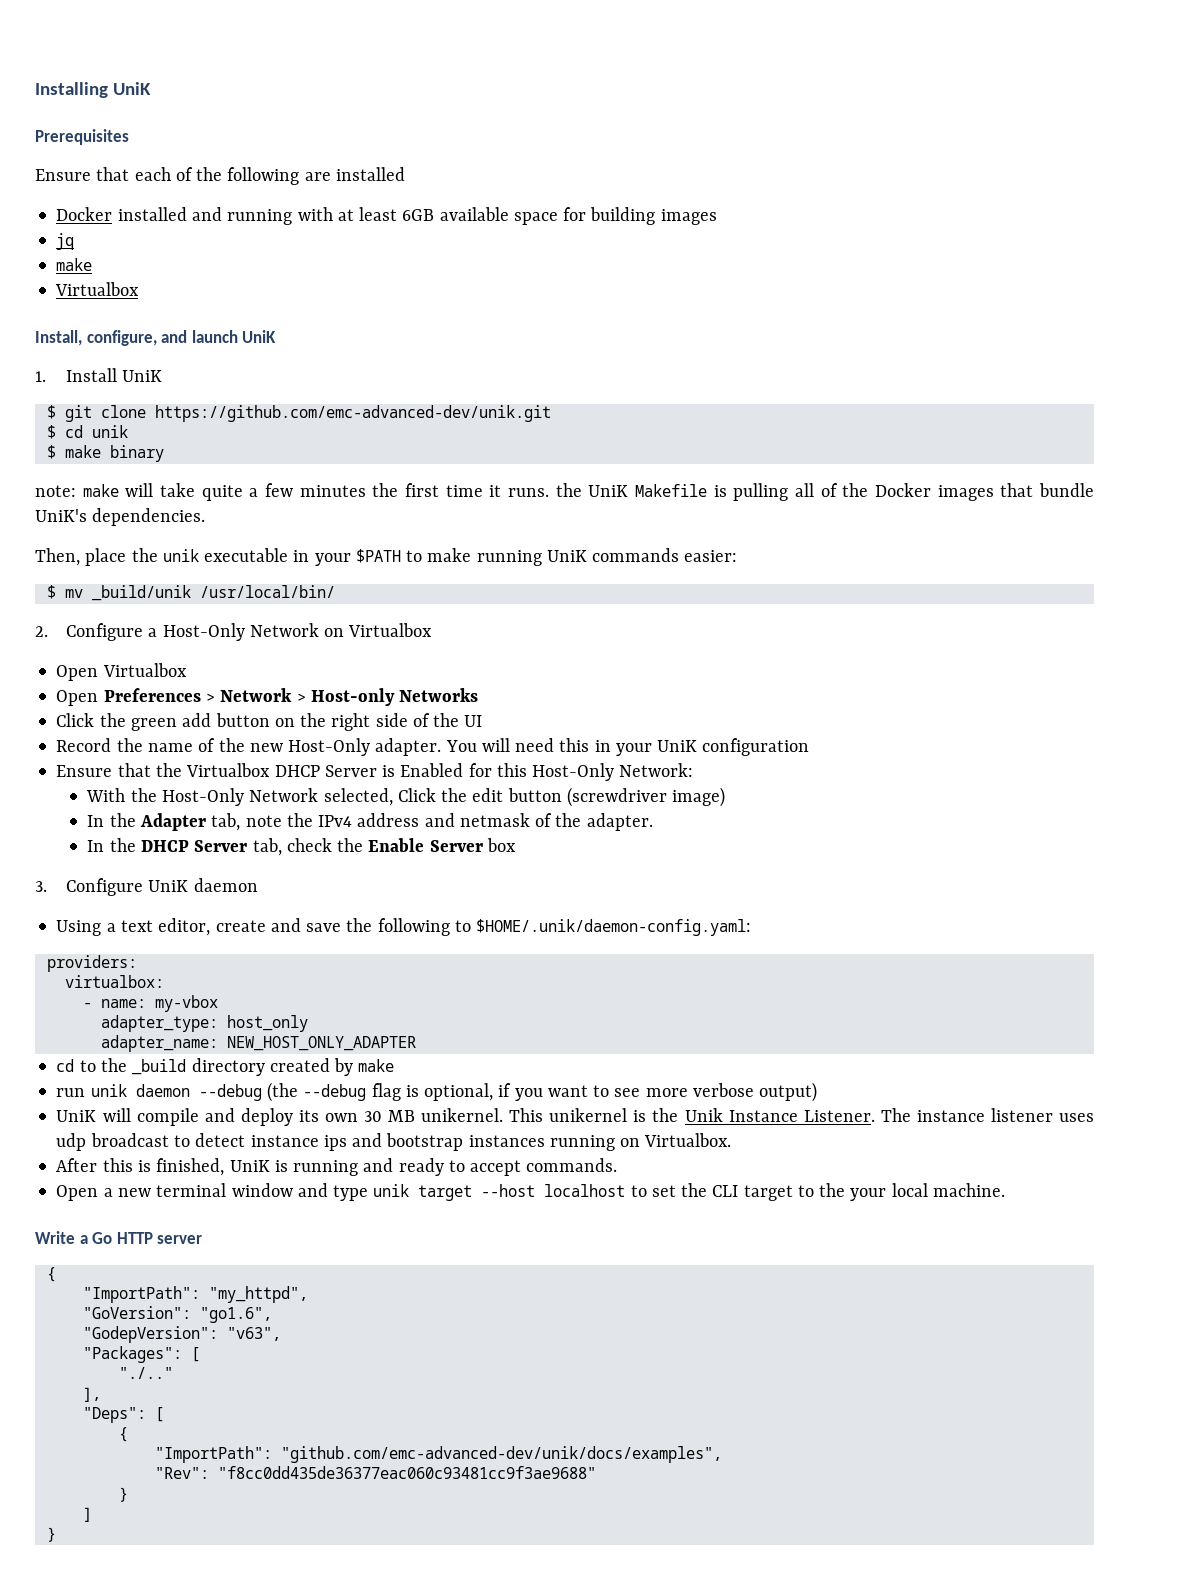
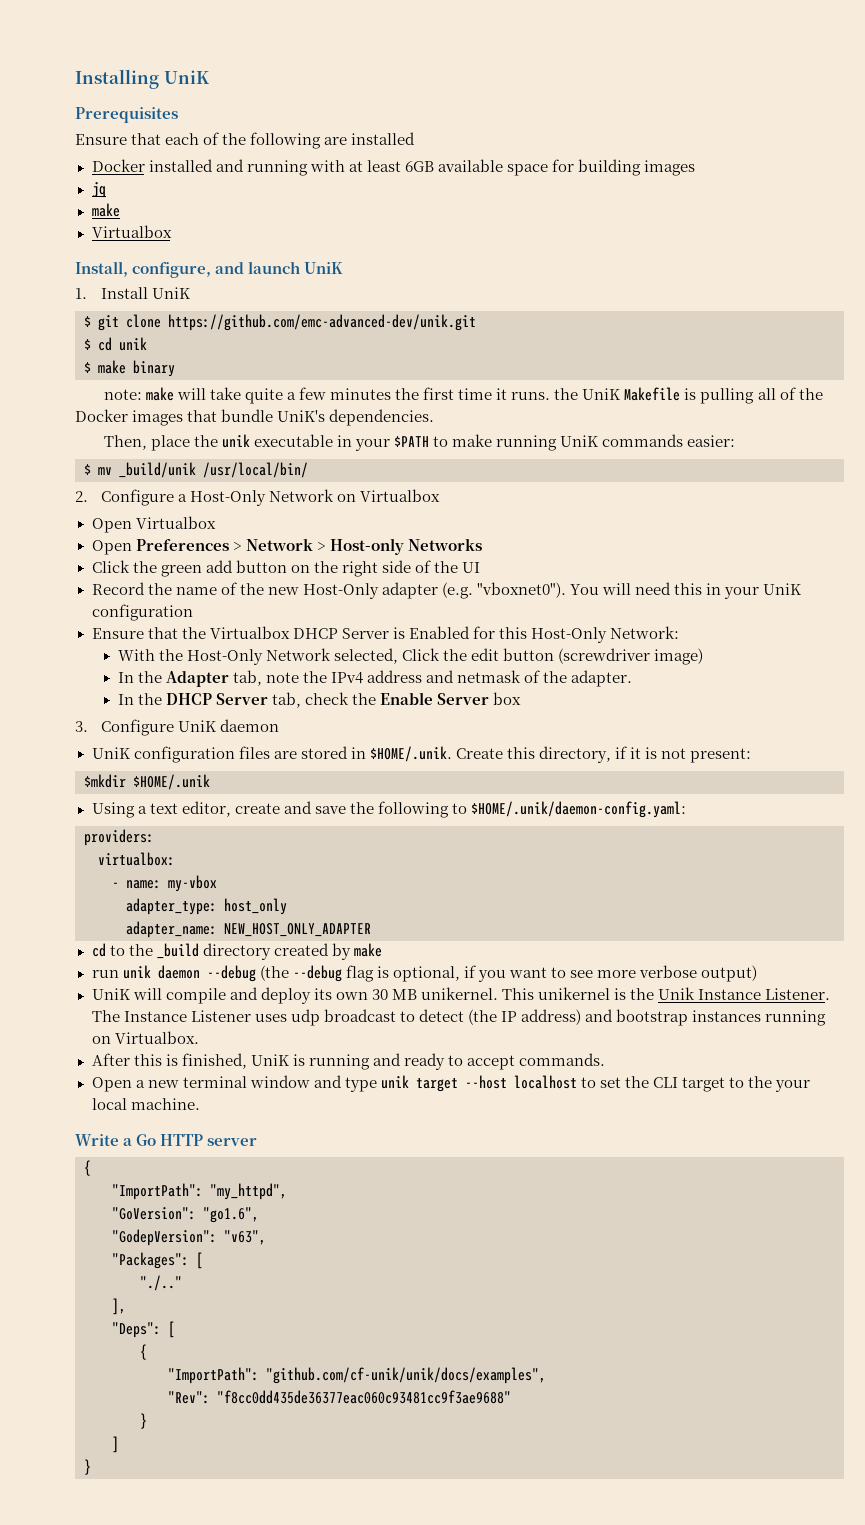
[375,738,442,756] adapter. -> [381,582,566,599] adapter (e.g. "vboxnet0").
(258, 885) none -> [91,746,752,763] [84,774,210,790] // UniK configuration files are stored in $HOME/.unik. Create this directory, if it is not present: // $mkdir $HOME/.unik
[916,1108,1053,1122] instance listener -> [123,1010,251,1022] Instance Listener
[250,1135,347,1151] instance ips -> [467,1009,581,1025] (the IP address)
[280,1446,722,1463] "github.com/emc-advanced-dev/unik/docs/examples", -> [266,1367,546,1384] "github.com/cf-unik/unik/docs/examples",

